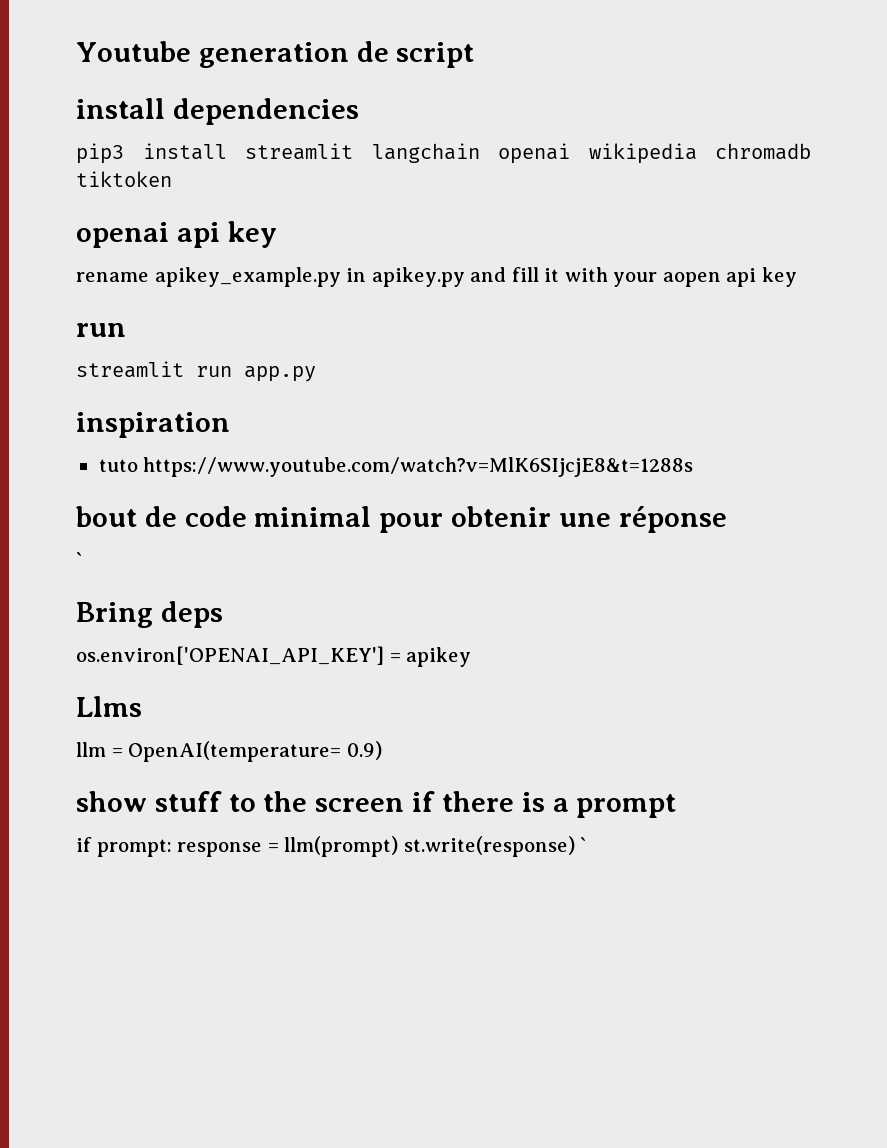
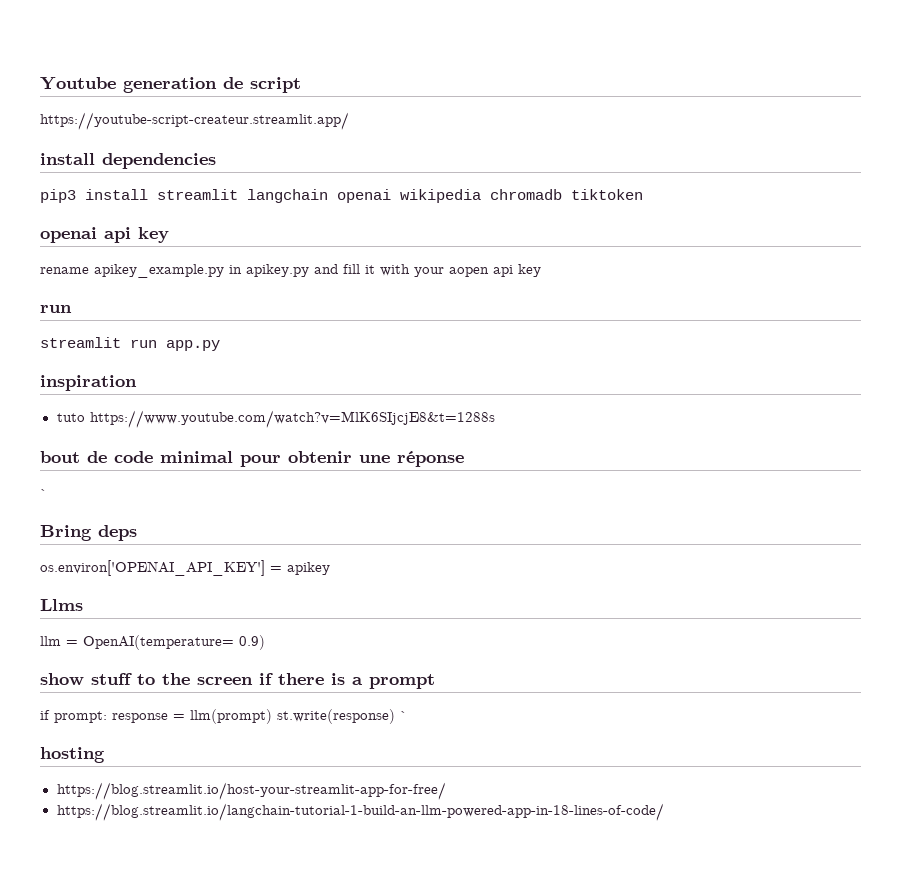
(475, 55) none -> [40,112,349,130] // https://youtube-script-createur.streamlit.app/
(588, 844) none -> [40,747,105,763] [56,782,446,800] [56,803,664,821] // hosting // https://blog.streamlit.io/host-your-streamlit-app-for-free/ // https://blog.streamlit.io/langchain-tutorial-1-build-an-llm-powered-app-in-18-lines-of-code/

